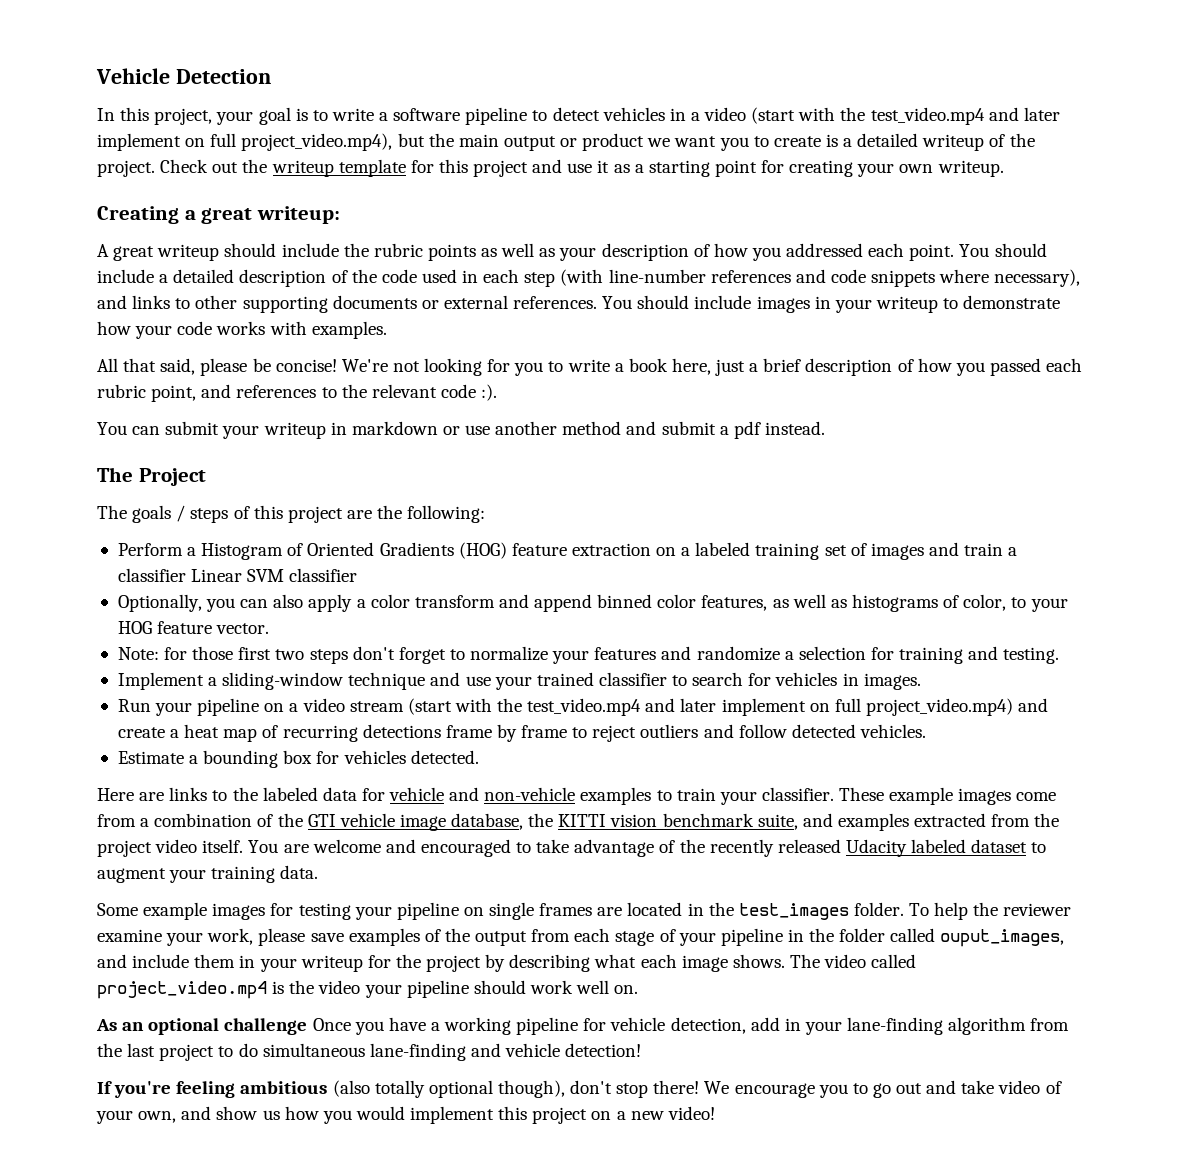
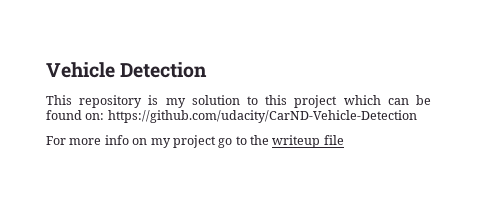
[97,107,1060,125] [97,133,1035,151] [97,159,1004,177] [97,206,341,224] [97,243,1047,261] [97,269,1081,287] [97,295,1061,313] [97,321,387,339] [97,358,1083,376] [97,384,498,402] [97,421,825,439] [97,467,206,486] [97,505,486,523] [117,542,1018,560] [117,568,358,582] [117,594,1068,612] [117,621,270,634] [117,646,1060,664] [117,672,921,690] [117,698,1049,716] [117,724,926,742] [117,750,479,768] [97,787,1057,805] [97,813,1060,831] [97,839,1047,857] [97,865,319,883] [97,902,1072,920] [97,928,1065,947] [97,954,917,972] [97,980,639,999] [96,1017,1070,1035] [97,1043,642,1061] [97,1080,1062,1098] [96,1106,715,1124] In this project, your goal is to write a software pipeline to detect vehicles in a video (start with the test_video.mp4 and later implement on full project_video.mp4), but the main output or product we want you to create is a detailed writeup of the project. Check out the writeup template for this project and use it as a starting point for creating your own writeup. // Creating a great writeup: // A great writeup should include the rubric points as well as your description of how you addressed each point. You should include a detailed description of the code used in each step (with line-number references and code snippets where necessary), and links to other supporting documents or external references. You should include images in your writeup to demonstrate how your code works with examples. // All that said, please be concise! We're not looking for you to write a book here, just a brief description of how you passed each rubric point, and references to the relevant code :). // You can submit your writeup in markdown or use another method and submit a pdf instead. // The Project // The goals / steps of this project are the following: // Perform a Histogram of Oriented Gradients (HOG) feature extraction on a labeled training set of images and train a classifier Linear SVM classifier // Optionally, you can also apply a color transform and append binned color features, as well as histograms of color, to your HOG feature vector. // Note: for those first two steps don't forget to normalize your features and randomize a selection for training and testing. // Implement a sliding-window technique and use your trained classifier to search for vehicles in images. // Run your pipeline on a video stream (start with the test_video.mp4 and later implement on full project_video.mp4) and create a heat map of recurring detections frame by frame to reject outliers and follow detected vehicles. // Estimate a bounding box for vehicles detected. // Here are links to the labeled data for vehicle and non-vehicle examples to train your classifier. These example images come from a combination of the GTI vehicle image database, the KITTI vision benchmark suite, and examples extracted from the project video itself. You are welcome and encouraged to take advantage of the recently released Udacity labeled dataset to augment your training data. // Some example images for testing your pipeline on single frames are located in the test_images folder. To help the reviewer examine your work, please save examples of the output from each stage of your pipeline in the folder called ouput_images, and include them in your writeup for the project by describing what each image shows. The video called project_video.mp4 is the video your pipeline should work well on. // As an optional challenge Once you have a working pipeline for vehicle detection, add in your lane-finding algorithm from the last project to do simultaneous lane-finding and vehicle detection! // If you're feeling ambitious (also totally optional though), don't stop there! We encourage you to go out and take video of your own, and show us how you would implement this project on a new video! -> [46,95,431,108] [46,110,417,123] [46,135,344,148] This repository is my solution to this project which can be found on: https://github.com/udacity/CarND-Vehicle-Detection // For more info on my project go to the writeup file

